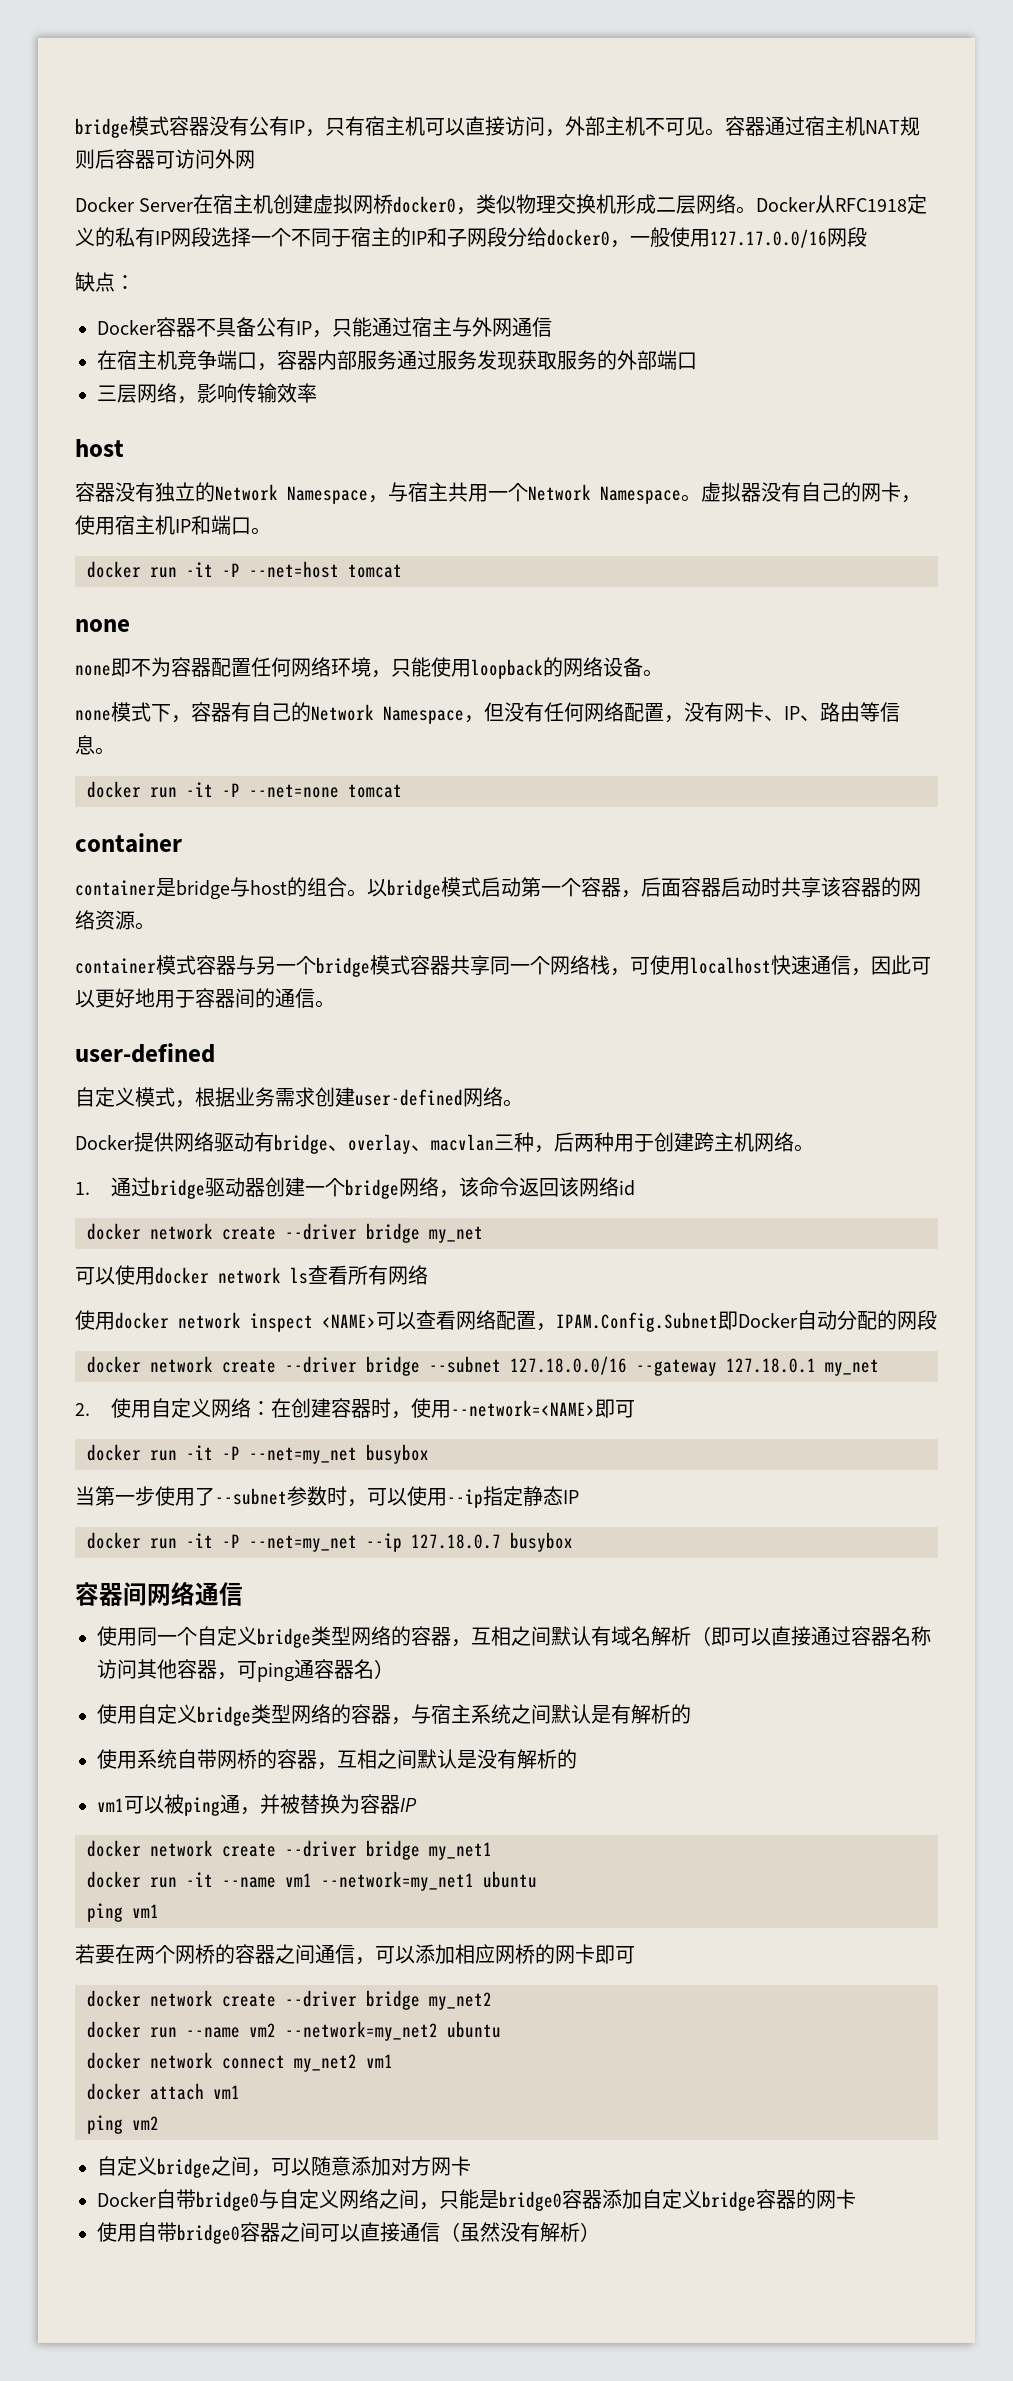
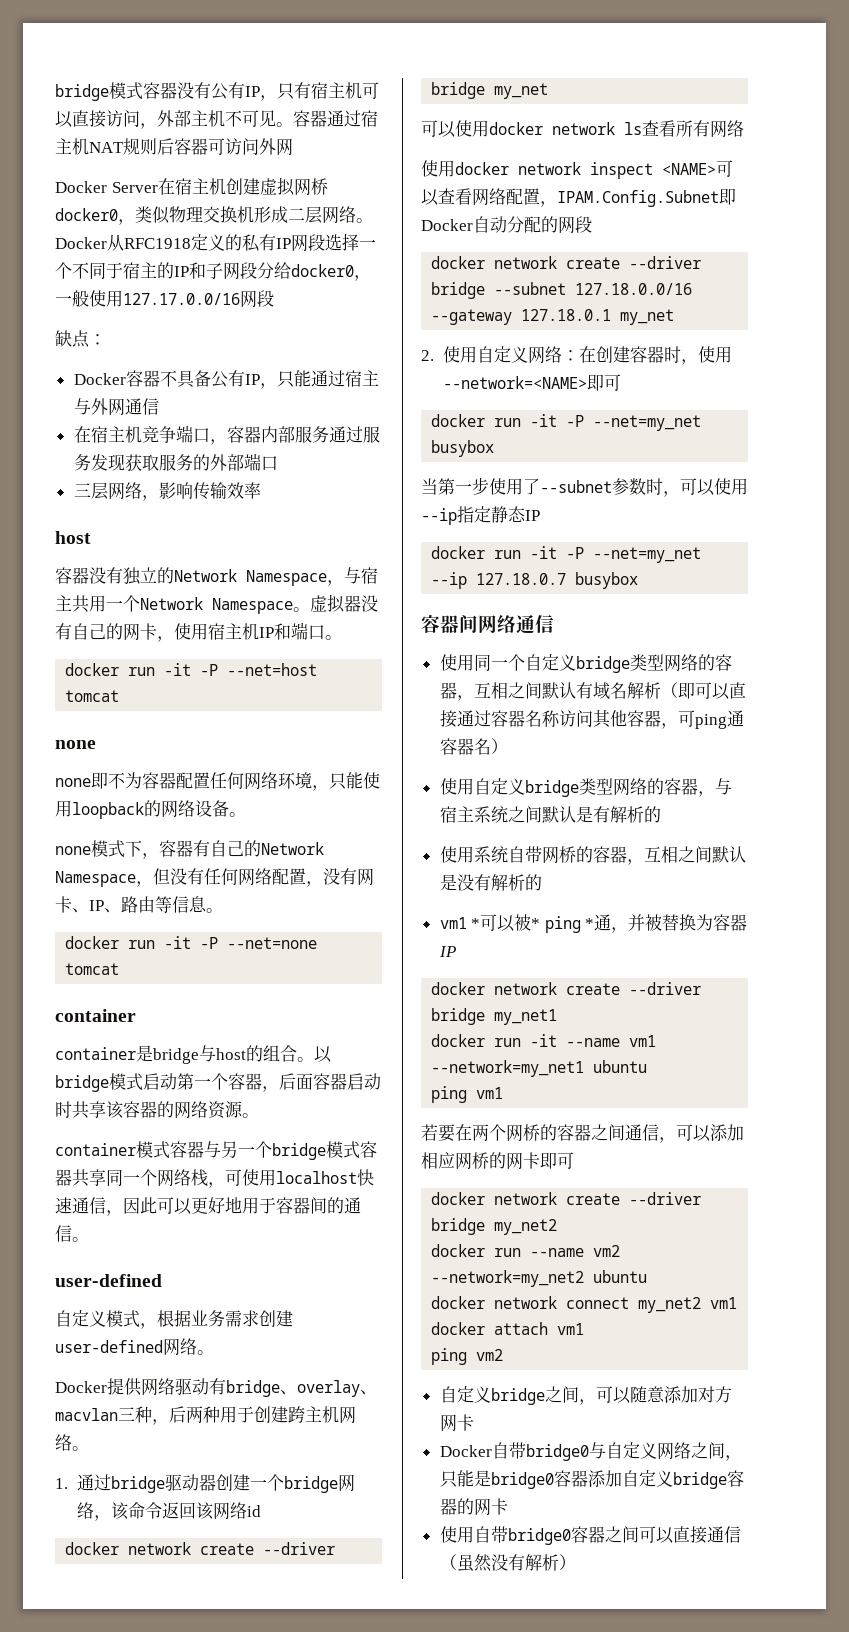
[124,1794,220,1816] 可以被ping -> [471,914,595,933] *可以被* ping *

